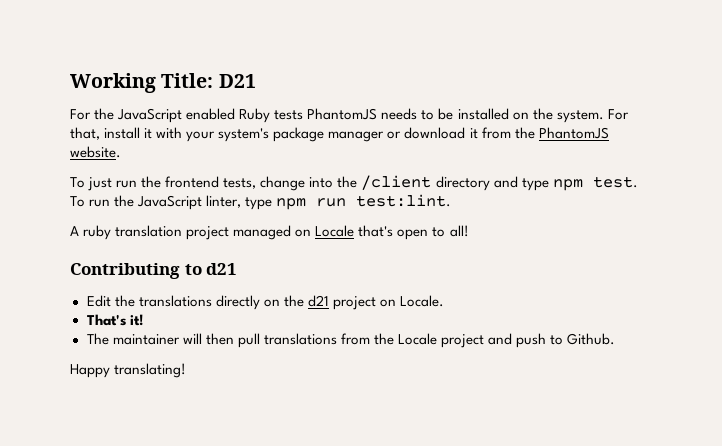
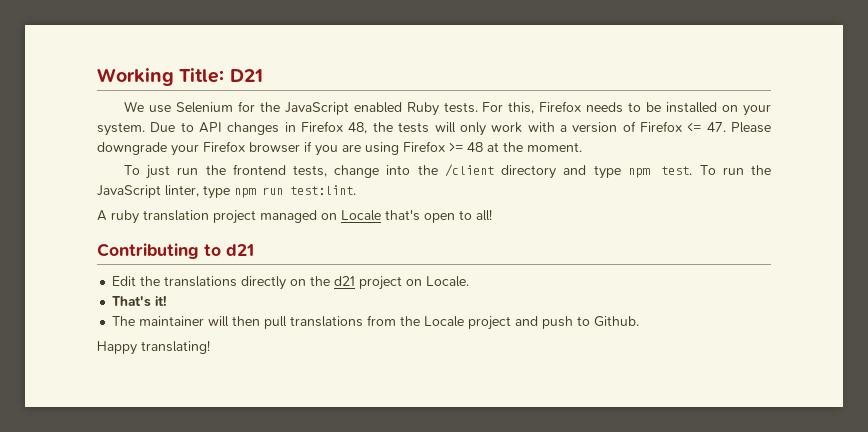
[70,108,378,123] For the JavaScript enabled Ruby tests PhantomJS -> [123,101,582,116] We use Selenium for the JavaScript enabled Ruby tests. For this, Firefox
[532,108,629,123] [70,127,609,142] [70,146,121,158] the system. For that, install it with your system's package manager or download it from the PhantomJS website. -> [743,104,771,116] [97,121,772,136] [97,141,582,156] your system. Due to API changes in Firefox 48, the tests will only work with a version of Firefox <= 47. Please downgrade your Firefox browser if you are using Firefox >= 48 at the moment.

